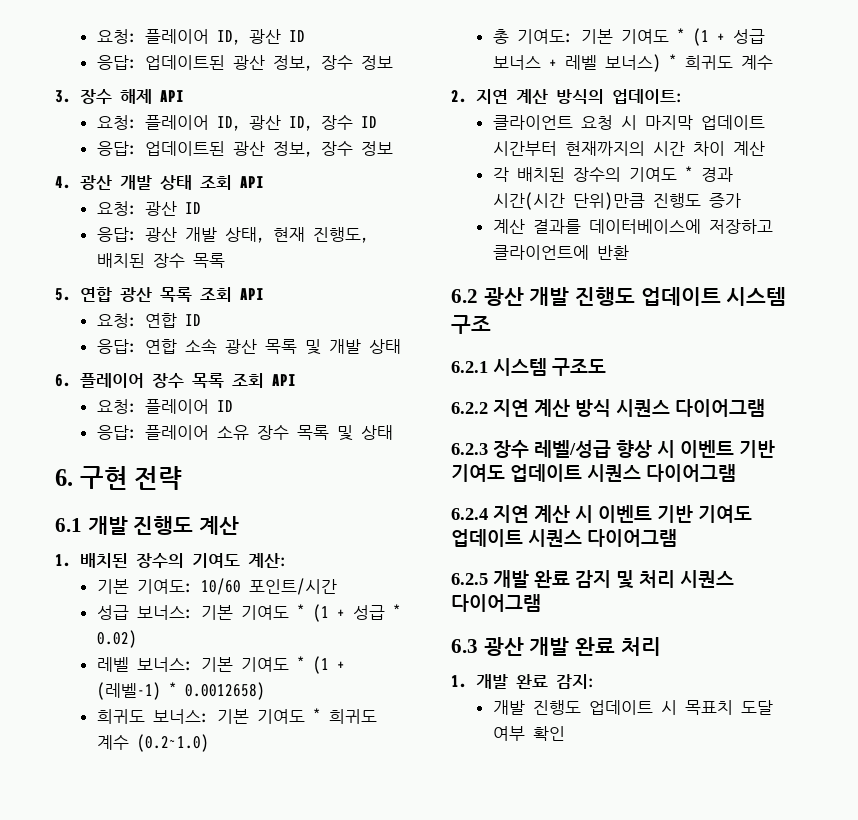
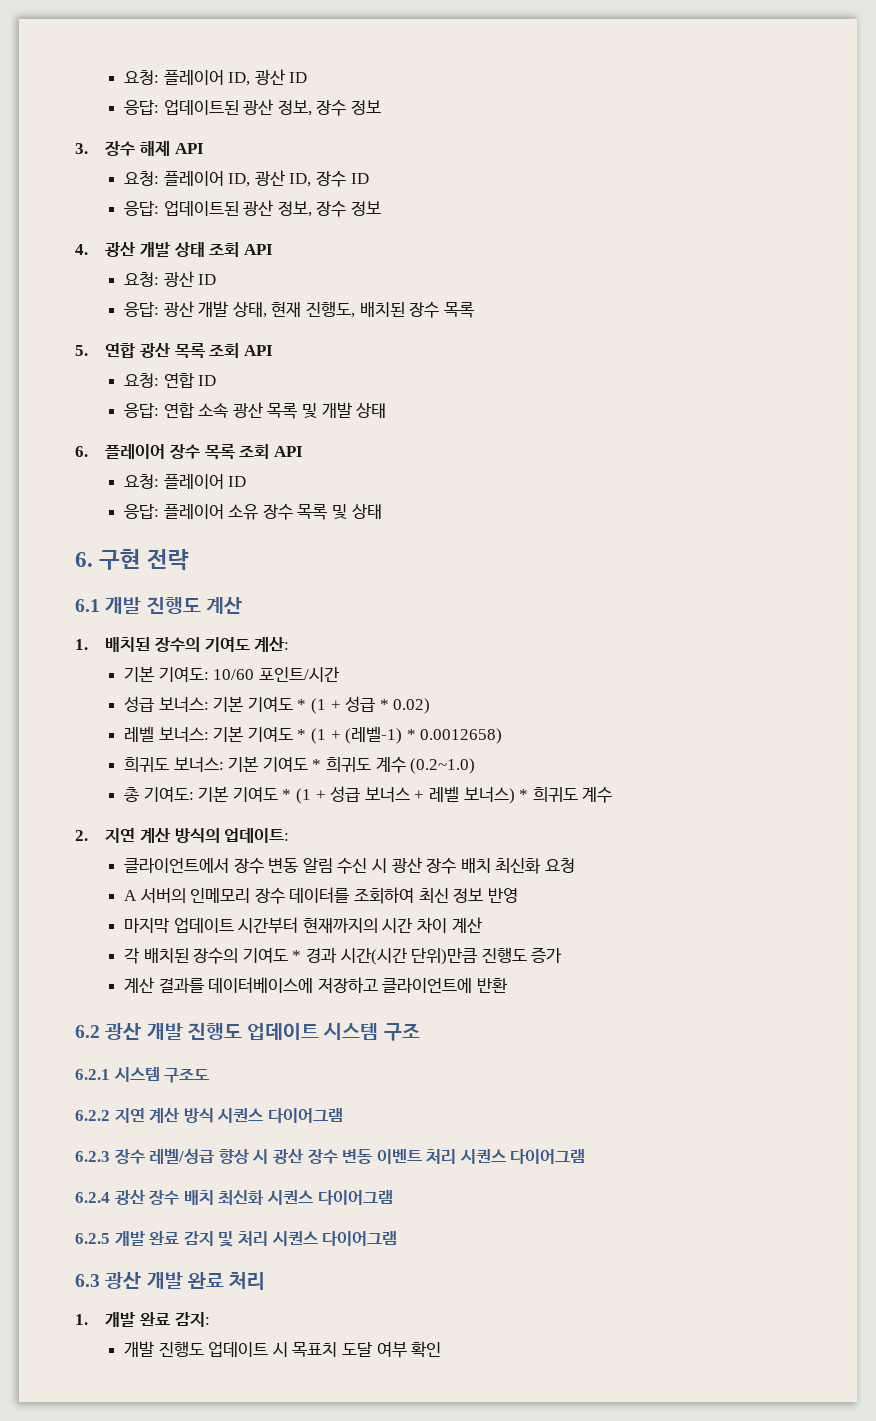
[492,115,637,130] 클라이언트 요청 시 -> [124,857,575,874] [124,887,518,904] 클라이언트에서 장수 변동 알림 수신 시 광산 장수 배치 최신화 요청 // A 서버의 인메모리 장수 데이터를 조회하여 최신 정보 반영 //
[680,440,775,458] [451,464,736,482] [451,505,752,523] [451,529,523,547] 이벤트 기반 기여도 업데이트 시퀀스 다이어그램 // 6.2.4 지연 계산 시 이벤트 기반 기여도 업데이트 -> [272,1149,586,1164] [75,1190,265,1205] 광산 장수 변동 이벤트 처리 시퀀스 다이어그램 // 6.2.4 광산 장수 배치 최신화

